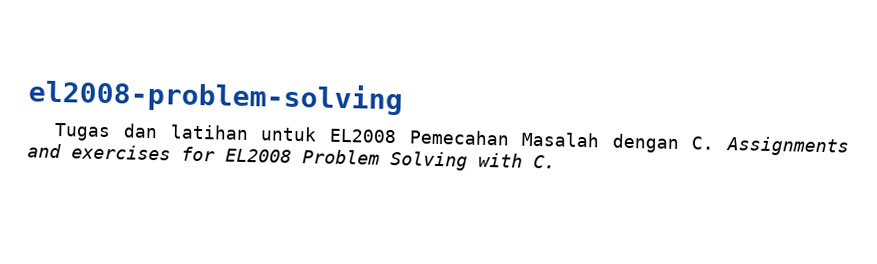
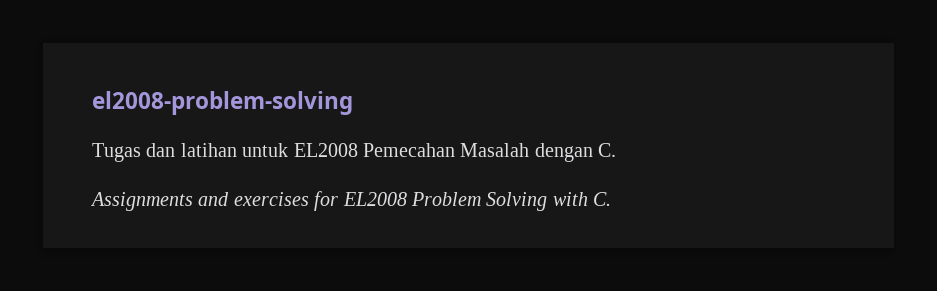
(715, 143) none -> (617, 150) //

